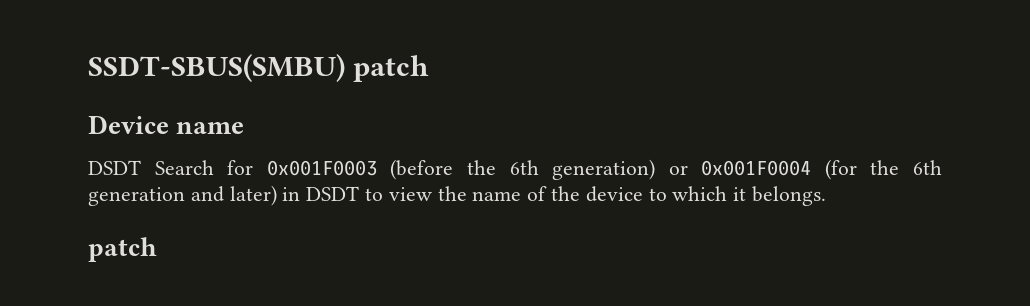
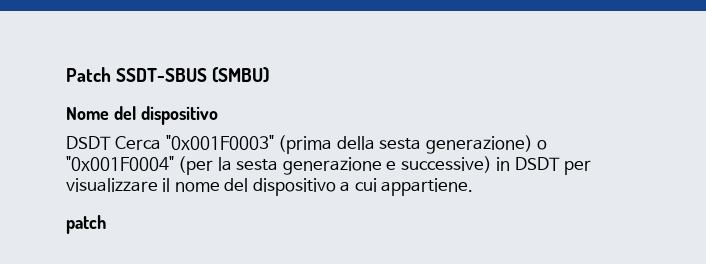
[88,54,430,82] [88,115,245,134] [88,159,943,180] [88,185,827,206] SSDT-SBUS(SMBU) patch // Device name // DSDT Search for 0x001F0003 (before the 6th generation) or 0x001F0004 (for the 6th generation and later) in DSDT to view the name of the device to which it belongs. -> [66,67,270,83] [66,106,218,125] [66,135,548,154] [66,156,592,175] [66,178,474,196] Patch SSDT-SBUS (SMBU) // Nome del dispositivo // DSDT Cerca "0x001F0003" (prima della sesta generazione) o "0x001F0004" (per la sesta generazione e successive) in DSDT per visualizzare il nome del dispositivo a cui appartiene.

